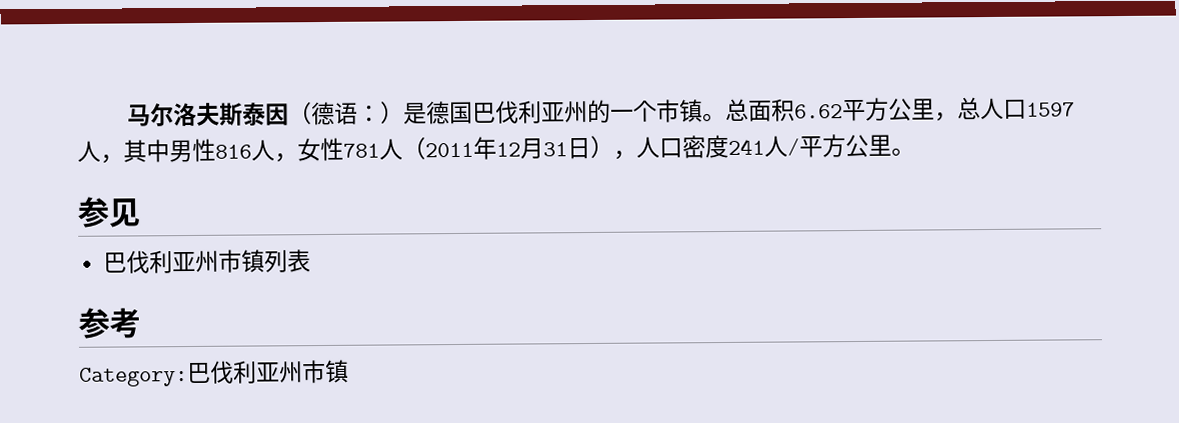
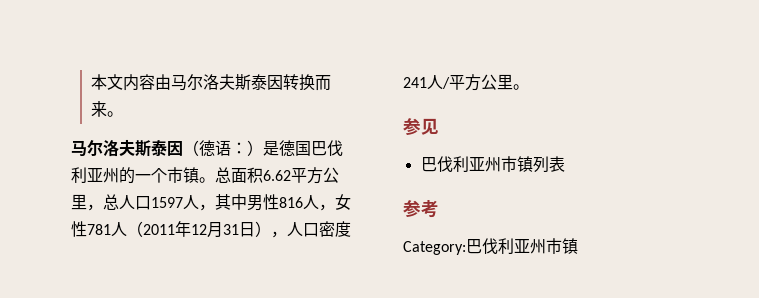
(127, 115) none -> [90,74,331,91] [90,101,123,117] 本文内容由马尔洛夫斯泰因转换而来。 //

